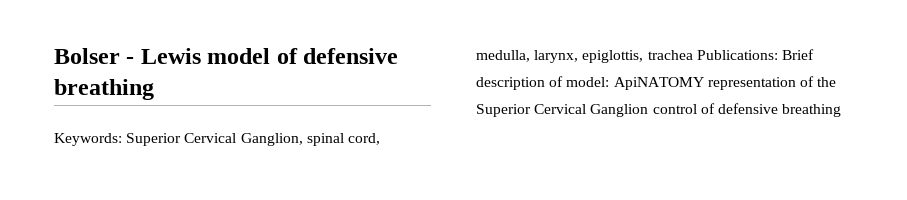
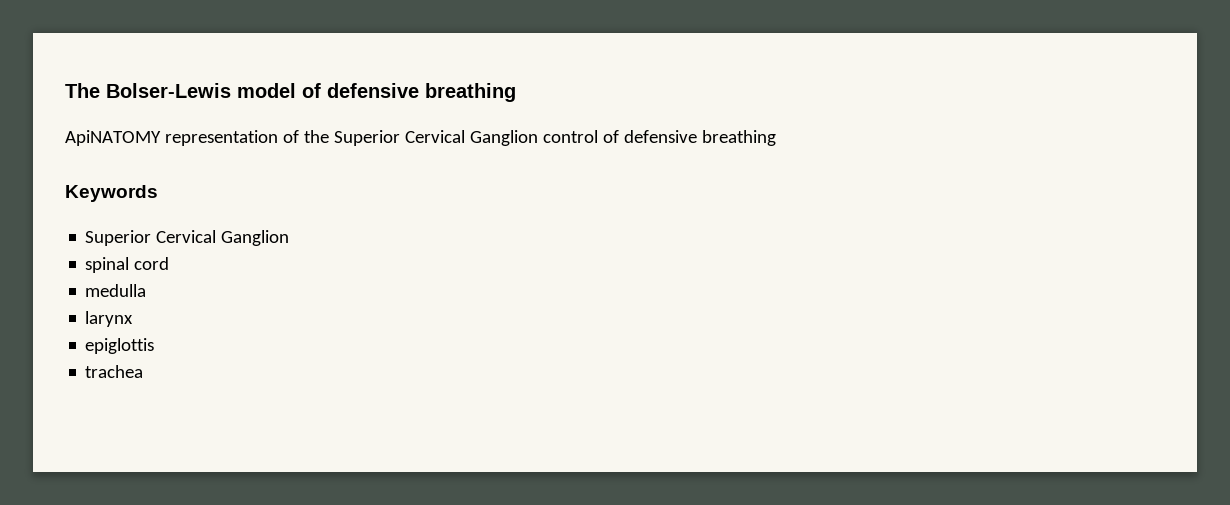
[54,48,201,64] Bolser - Lewis -> [65,83,231,98] The Bolser-Lewis
[54,133,380,146] [476,49,814,63] [476,76,610,90] Keywords: Superior Cervical Ganglion, spinal cord, medulla, larynx, epiglottis, trachea Publications: Brief description of model: -> (516, 92) none
(842, 110) none -> [65,185,158,202] [85,230,290,246] [85,257,170,273] [85,284,147,297] [85,311,134,327] [85,338,155,354] [85,365,144,378] // Keywords // Superior Cervical Ganglion // spinal cord // medulla // larynx // epiglottis // trachea

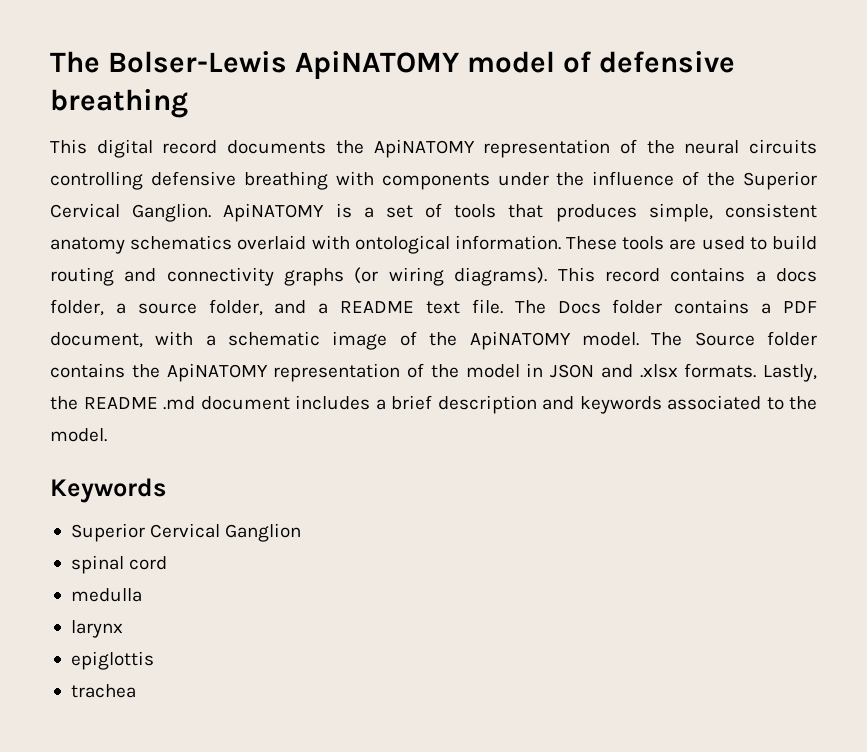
(231, 90) none -> [294,51,460,79] ApiNATOMY
[65,130,776,146] ApiNATOMY representation of the Superior Cervical Ganglion control of defensive breathing -> [50,139,818,158] [50,171,817,190] [50,203,818,222] [50,235,818,254] [50,267,818,286] [50,299,817,316] [50,331,818,350] [50,363,817,382] [50,395,817,414] [50,428,107,442] This digital record documents the ApiNATOMY representation of the neural circuits controlling defensive breathing with components under the influence of the Superior Cervical Ganglion. ApiNATOMY is a set of tools that produces simple, consistent anatomy schematics overlaid with ontological information. These tools are used to build routing and connectivity graphs (or wiring diagrams). This record contains a docs folder, a source folder, and a README text file. The Docs folder contains a PDF document, with a schematic image of the ApiNATOMY model. The Source folder contains the ApiNATOMY representation of the model in JSON and .xlsx formats. Lastly, the README .md document includes a brief description and keywords associated to the model.

